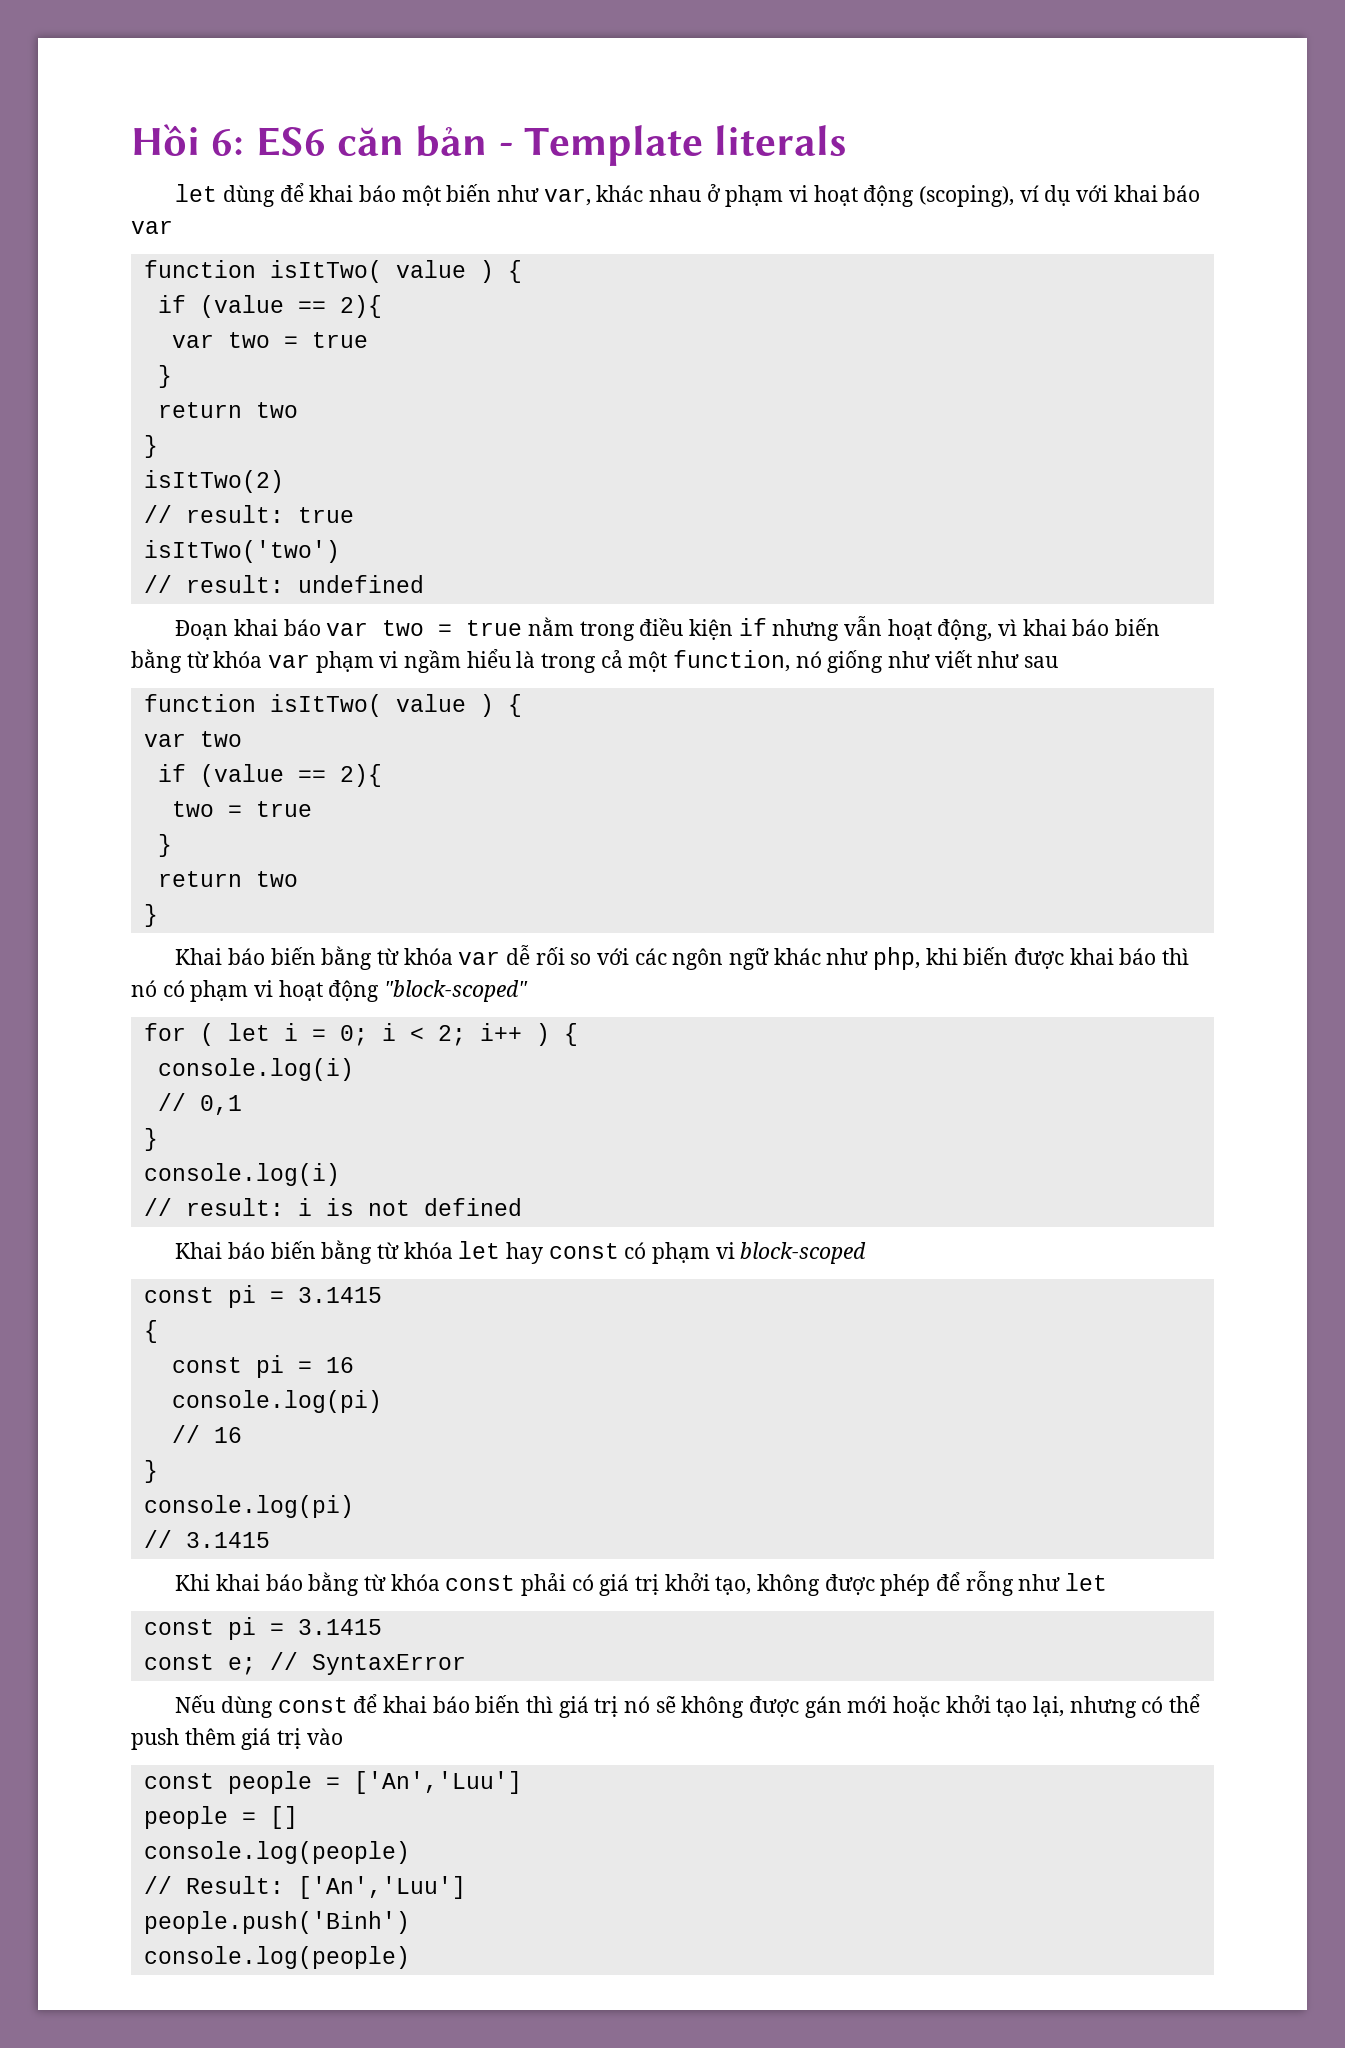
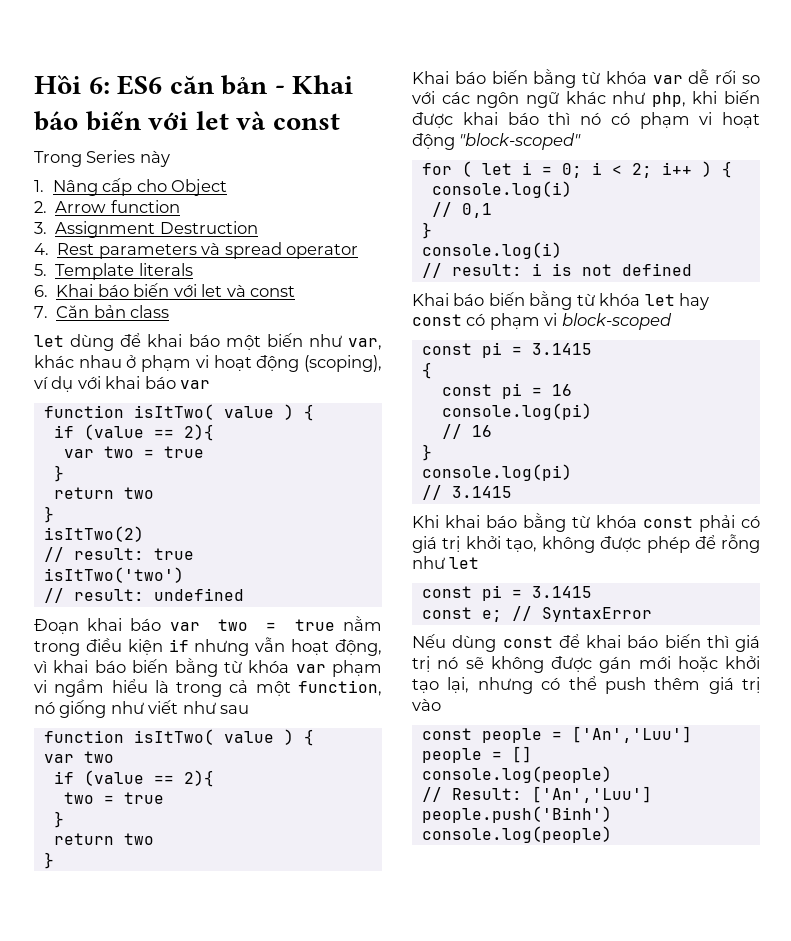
[524,125,848,166] Template literals -> [292,75,354,94] [34,111,340,131] [34,150,170,167] [34,178,228,196] [34,200,180,213] [34,221,258,238] [34,242,359,259] [34,263,193,280] [34,283,295,297] [34,305,170,318] Khai báo biến với let và const // Trong Series này // 1. Nâng cấp cho Object // 2. Arrow function // 3. Assignment Destruction // 4. Rest parameters và spread operator // 5. Template literals // 6. Khai báo biến với let và const // 7. Căn bản class

